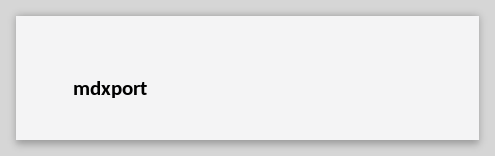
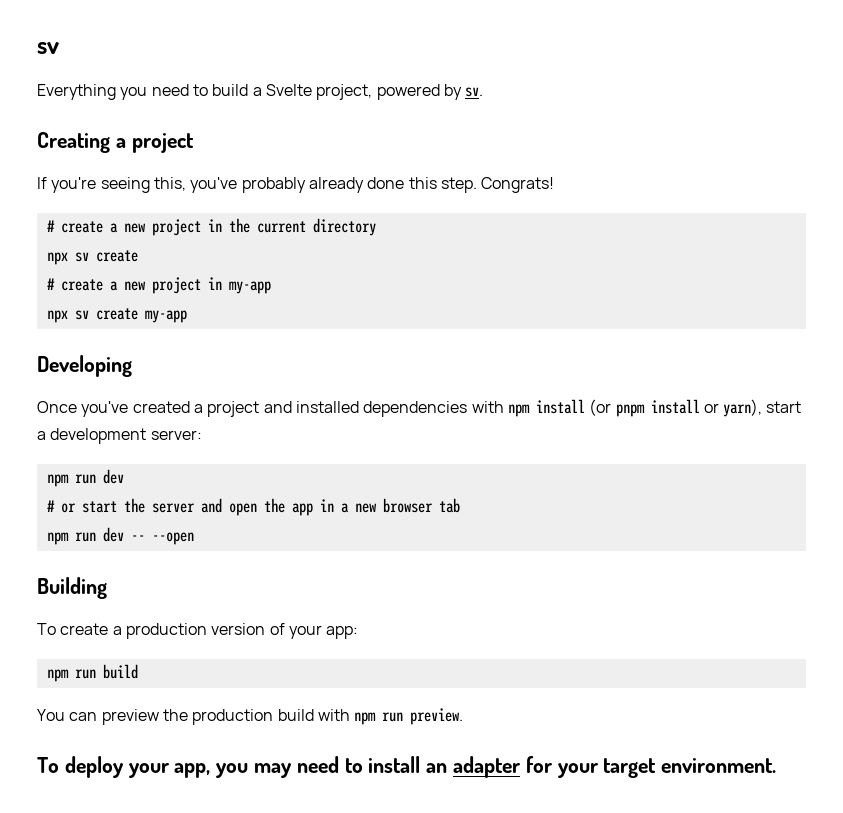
[73,81,147,98] mdxport -> [37,42,59,54] [37,84,484,100] [37,132,194,153] [37,177,555,193] [46,218,376,236] [46,250,138,265] [46,277,271,294] [46,308,187,323] [37,355,132,377] [37,399,802,417] [37,428,202,444] [46,469,124,487] [46,498,460,516] [46,527,194,545] [37,577,107,599] [37,623,359,639] [46,664,138,682] [37,708,464,725] [37,756,777,778] sv // Everything you need to build a Svelte project, powered by sv. // Creating a project // If you're seeing this, you've probably already done this step. Congrats! // # create a new project in the current directory // npx sv create // # create a new project in my-app // npx sv create my-app // Developing // Once you've created a project and installed dependencies with npm install (or pnpm install or yarn), start a development server: // npm run dev // # or start the server and open the app in a new browser tab // npm run dev -- --open // Building // To create a production version of your app: // npm run build // You can preview the production build with npm run preview. // To deploy your app, you may need to install an adapter for your target environment.

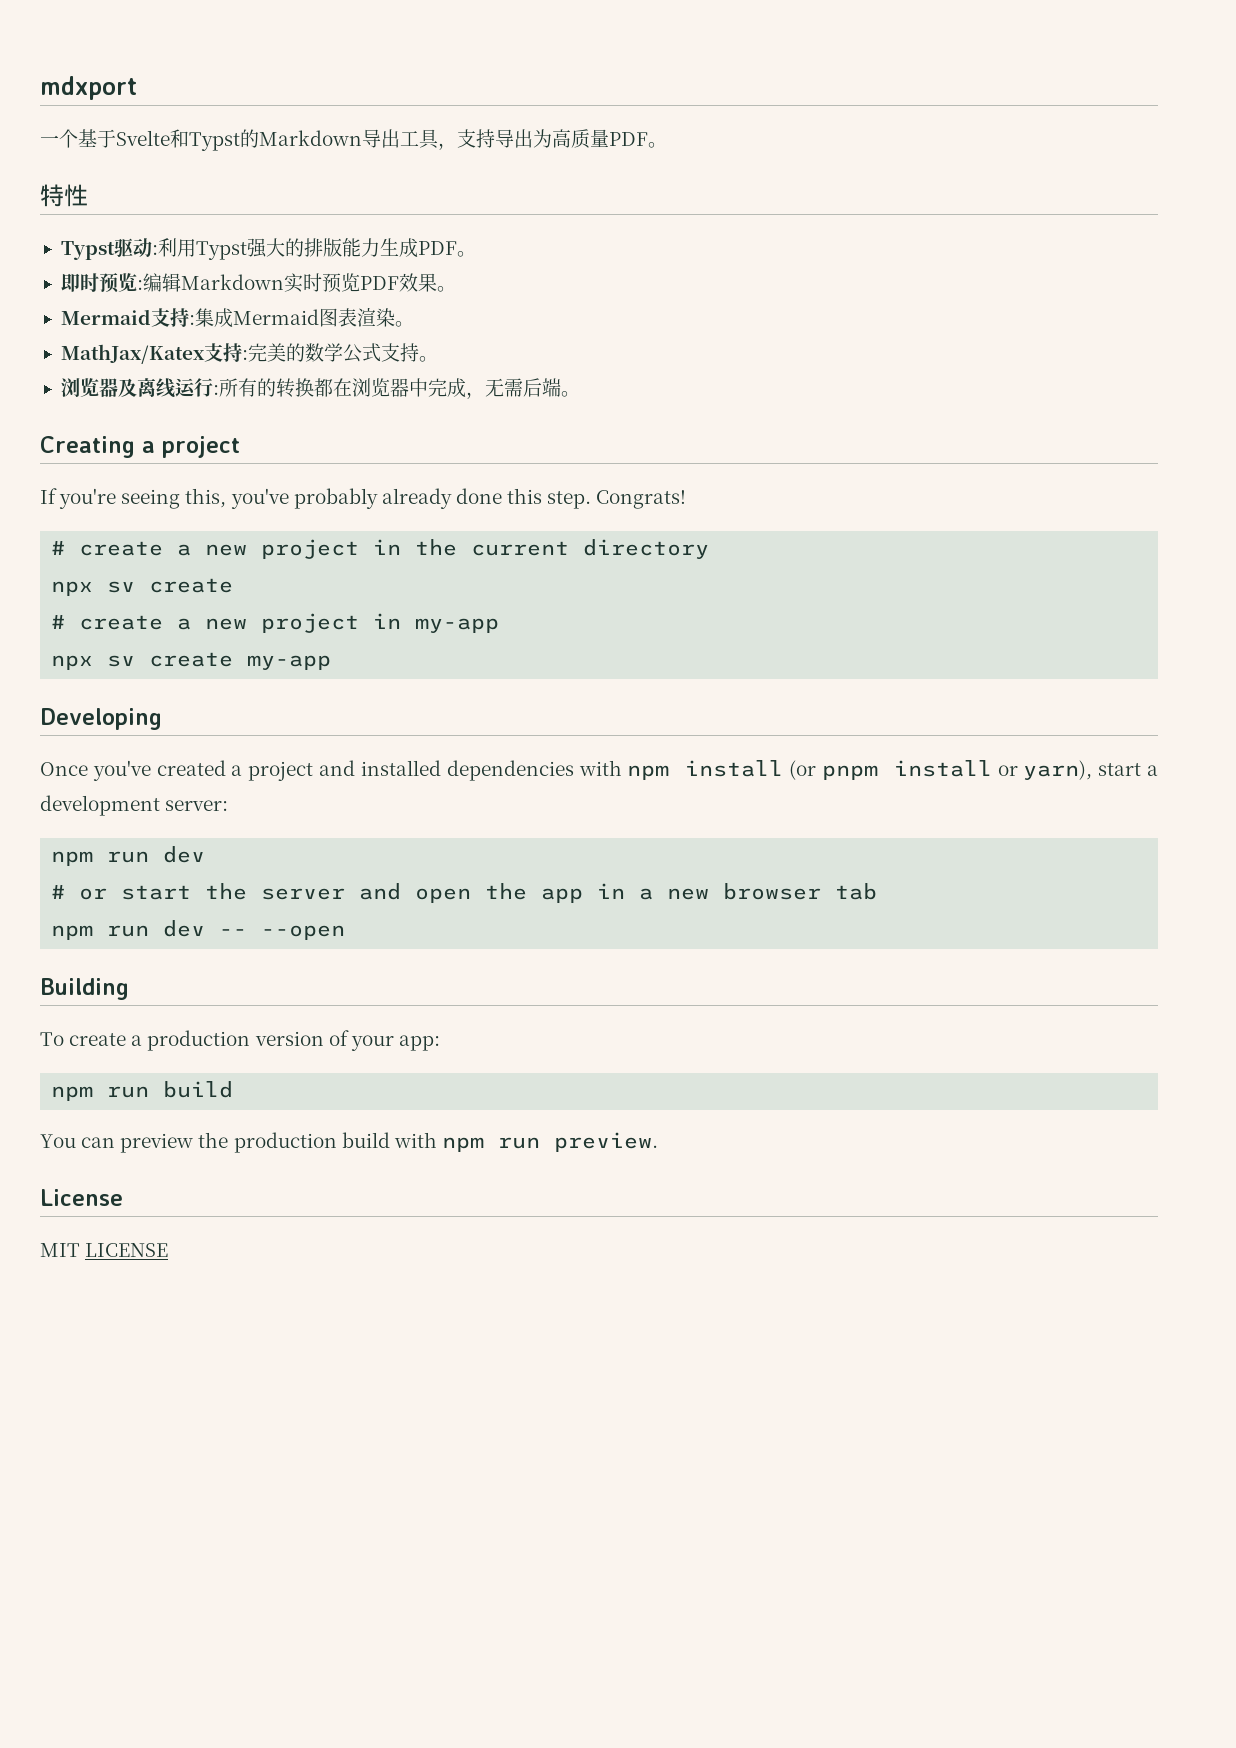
[37,42,59,54] [37,84,484,100] sv // Everything you need to build a Svelte project, powered by sv. -> [40,76,137,100] [40,129,667,151] [40,184,88,207] [60,238,476,260] [60,273,456,293] [60,307,414,328] [60,343,438,364] [60,378,580,399] mdxport // 一个基于Svelte和Typst的Markdown导出工具，支持导出为高质量PDF。 // 特性 // Typst驱动:利用Typst强大的排版能力生成PDF。 // 即时预览:编辑Markdown实时预览PDF效果。 // Mermaid支持:集成Mermaid图表渲染。 // MathJax/Katex支持:完美的数学公式支持。 // 浏览器及离线运行:所有的转换都在浏览器中完成，无需后端。
[37,756,777,778] To deploy your app, you may need to install an adapter for your target environment. -> [40,1189,123,1206] [40,1243,169,1257] License // MIT LICENSE

